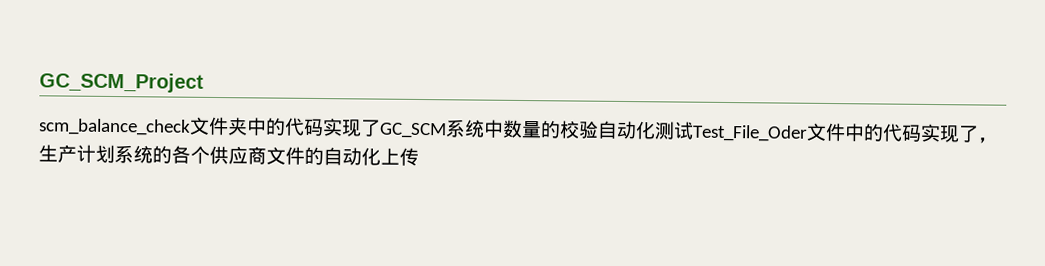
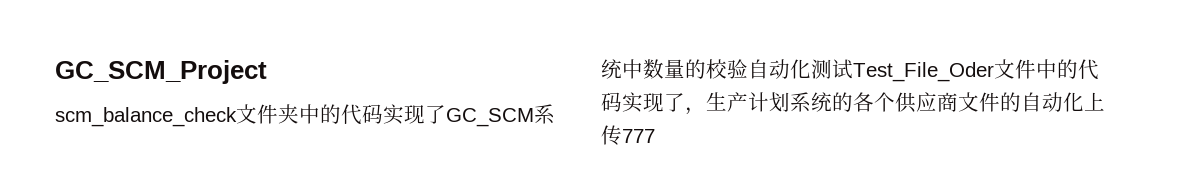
(419, 156) none -> [622,129,655,143] 777

